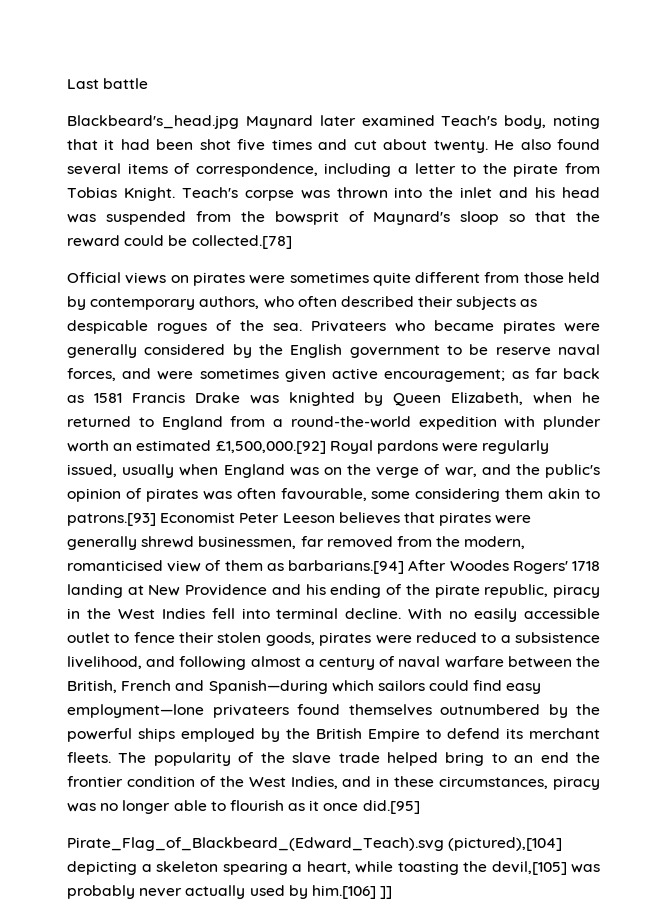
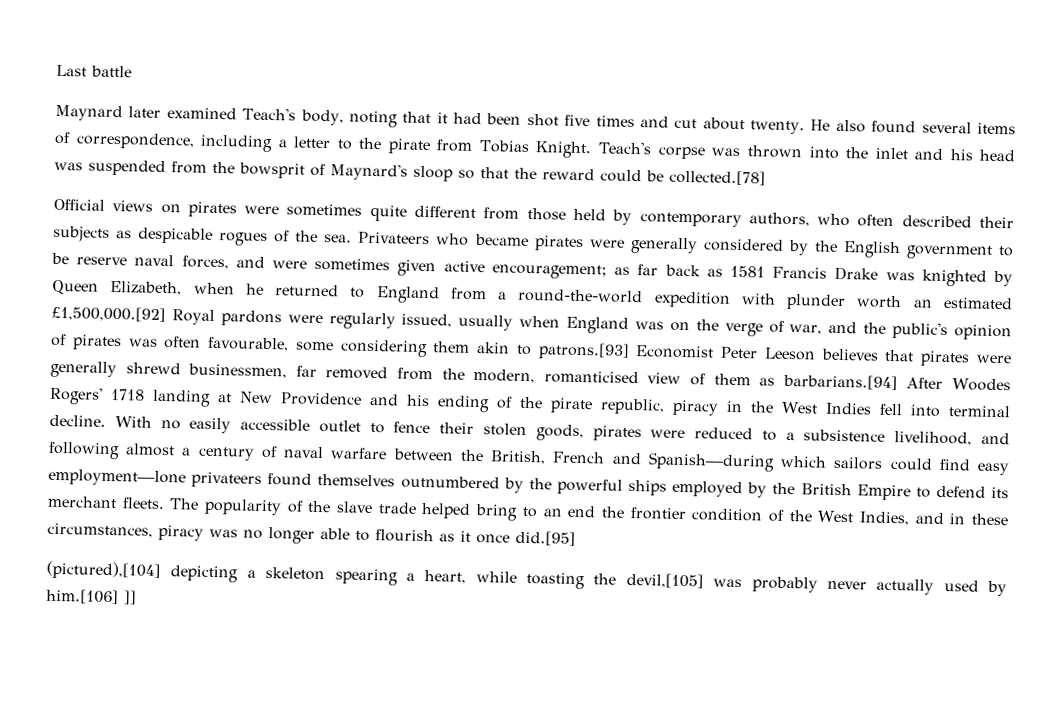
[67,115,239,129] Blackbeard's_head.jpg -> (132, 71) none
[67,837,444,851] Pirate_Flag_of_Blackbeard_(Edward_Teach).svg -> (576, 538) none

